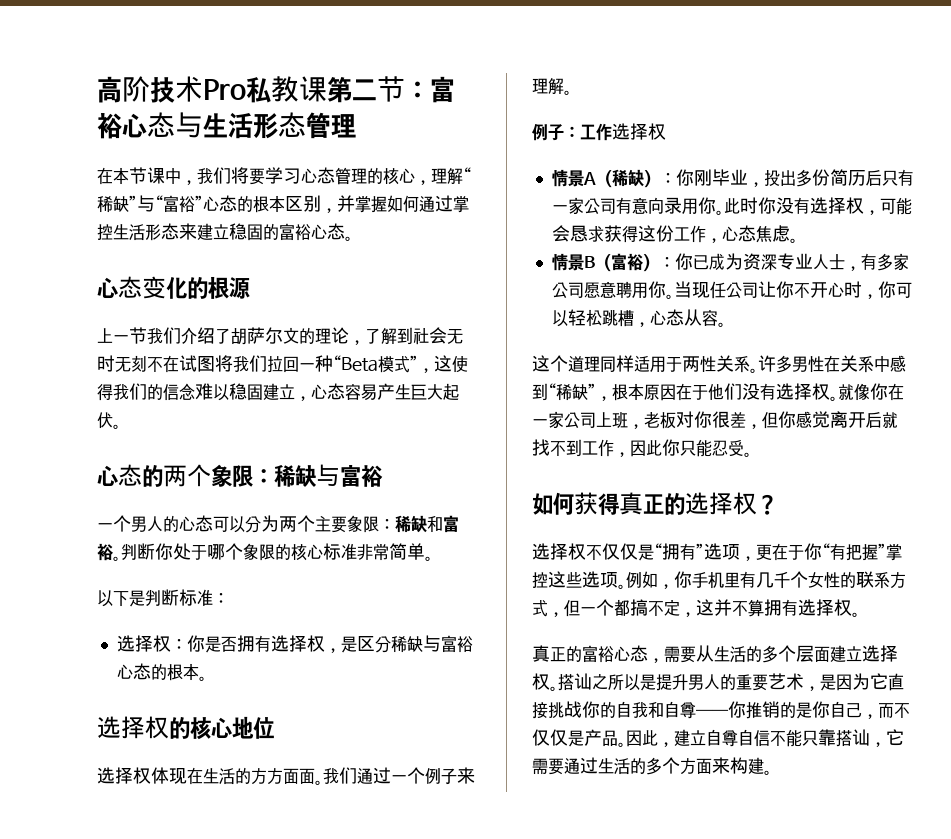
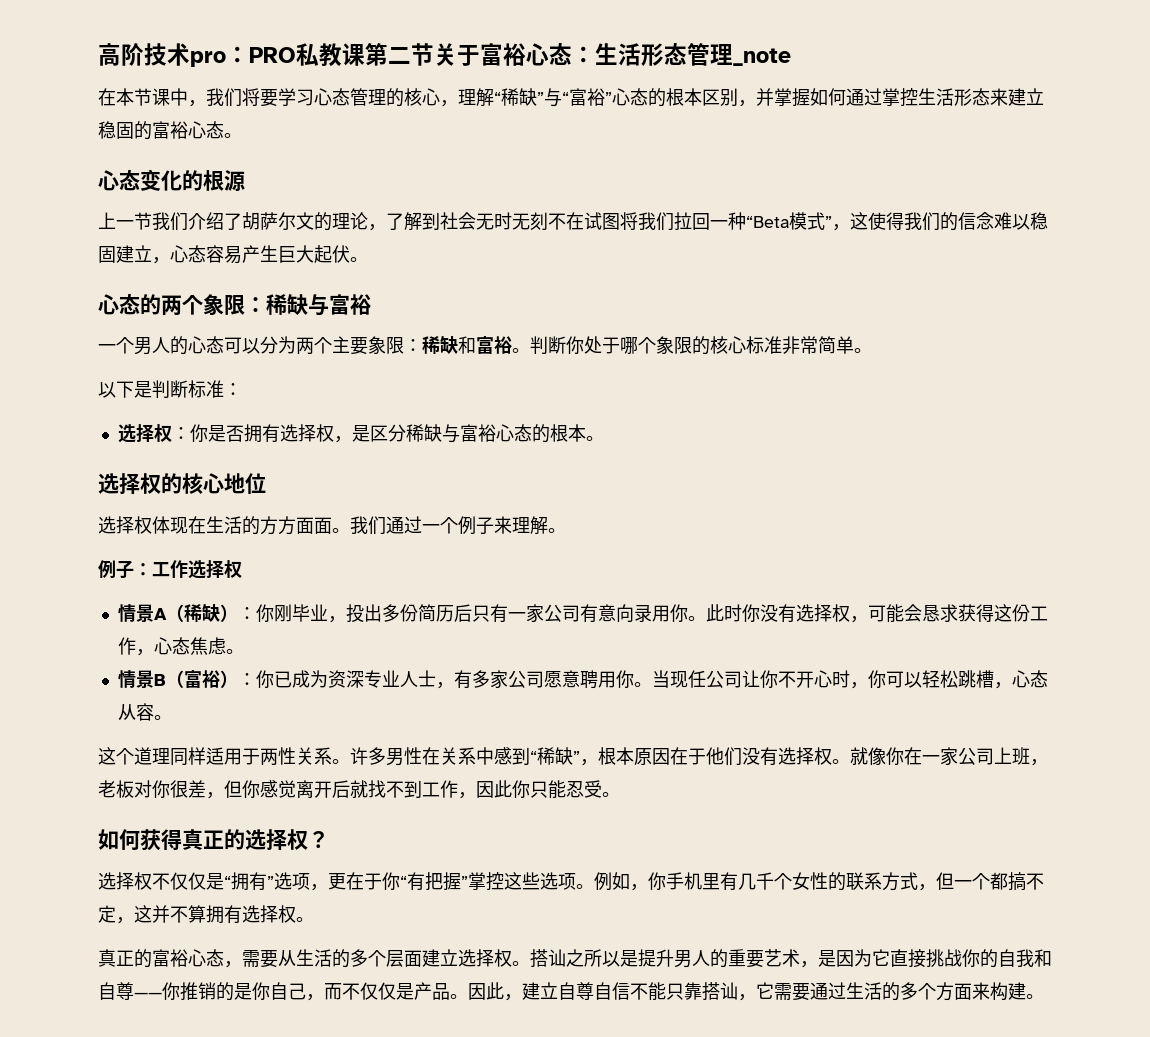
[203,79,246,100] Pro -> [190,46,296,67] pro：PRO
[404,76,455,103] [97,112,203,139] ：富裕心态与 -> [434,43,595,66] 关于富裕心态：
(356, 126) none -> [733,48,791,66] _note

